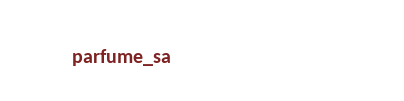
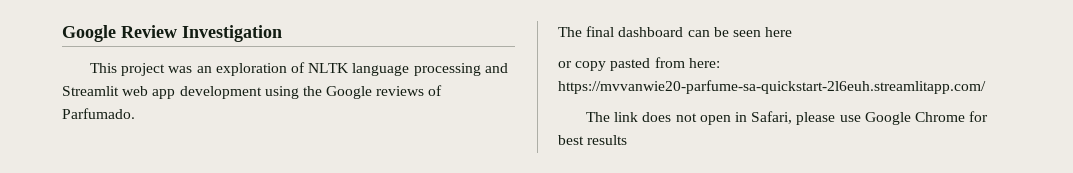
[72,49,171,66] parfume_sa -> [62,25,282,42] [90,62,508,76] [62,85,443,99] [62,108,135,119] [558,26,793,37] [558,57,720,71] [558,80,986,94] [586,111,989,125] [558,135,628,145] Google Review Investigation // This project was an exploration of NLTK language processing and Streamlit web app development using the Google reviews of Parfumado. // The final dashboard can be seen here // or copy pasted from here: https://mvvanwie20-parfume-sa-quickstart-2l6euh.streamlitapp.com/ // The link does not open in Safari, please use Google Chrome for best results

